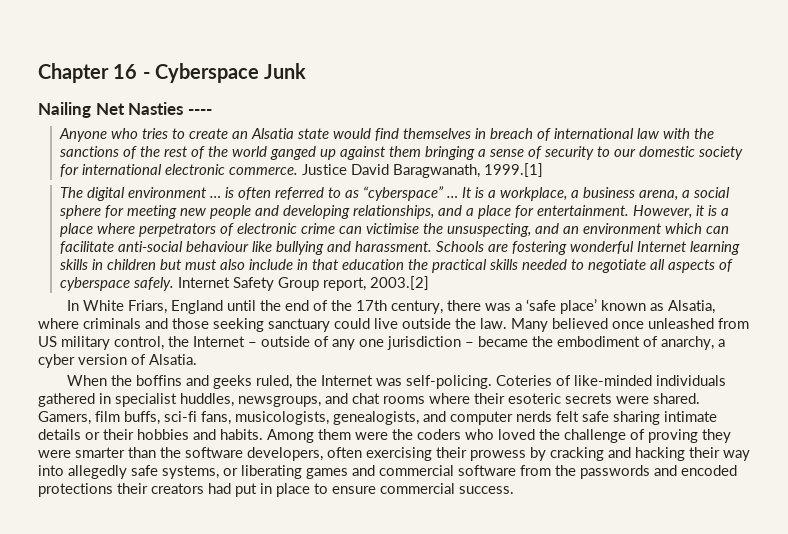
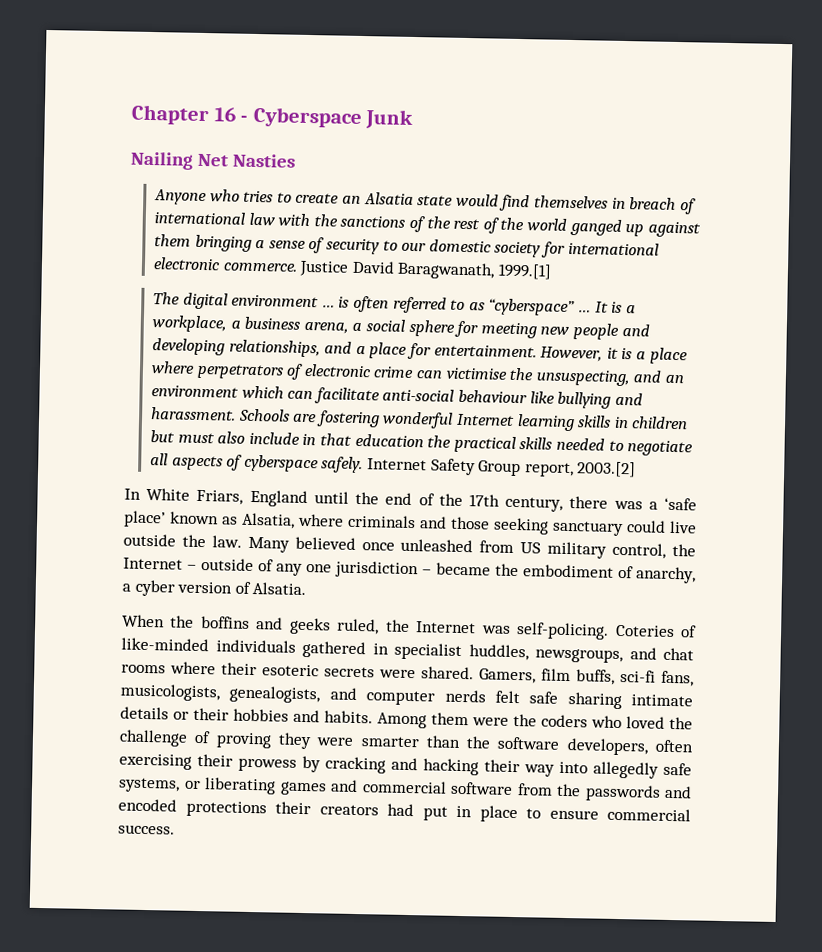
[187,109,212,115] ---- -> (296, 160) none

